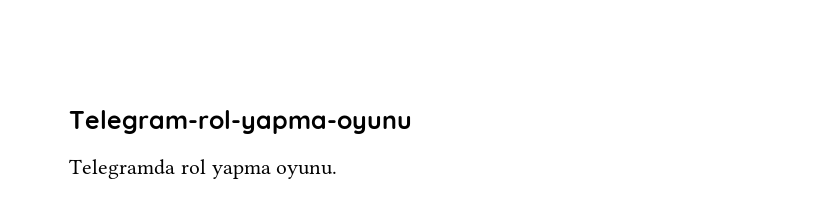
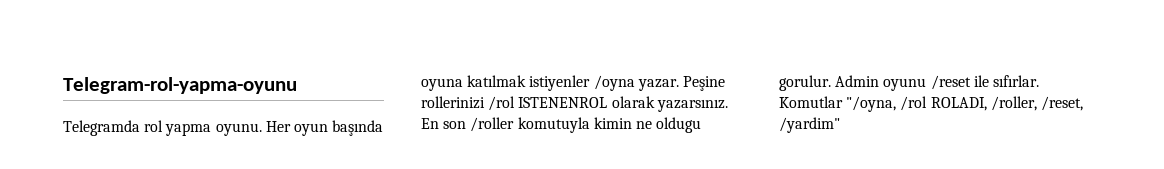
(338, 171) none -> [265,120,384,136] [421,75,725,91] [421,96,728,112] [421,117,702,133] [779,75,1039,91] [779,96,1083,112] [779,117,840,133] Her oyun başında oyuna katılmak istiyenler /oyna yazar. Peşine rollerinizi /rol ISTENENROL olarak yazarsınız. En son /roller komutuyla kimin ne oldugu gorulur. Admin oyunu /reset ile sıfırlar. Komutlar "/oyna, /rol ROLADI, /roller, /reset, /yardim"

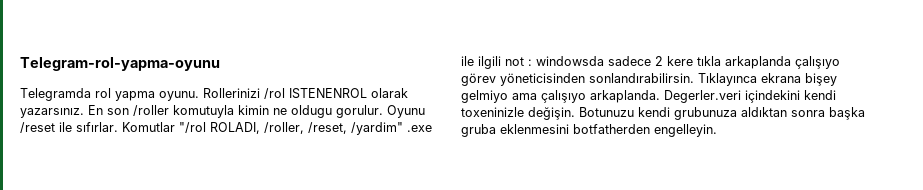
[265,120,384,136] [421,75,725,91] [421,96,485,109] Her oyun başında oyuna katılmak istiyenler /oyna yazar. Peşine rollerinizi -> [203,88,260,98] Rollerinizi
[835,75,927,91] Admin oyunu -> [387,105,425,118] Oyunu
[846,96,928,112] "/oyna, /rol -> [179,122,206,133] "/rol
(840, 125) none -> [407,125,432,132] [461,56,840,69] [461,73,837,86] [461,90,836,103] [461,107,865,120] [461,124,717,137] .exe ile ilgili not : windowsda sadece 2 kere tıkla arkaplanda çalışıyo görev yöneticisinden sonlandırabilirsin. Tıklayınca ekrana bişey gelmiyo ama çalışıyo arkaplanda. Degerler.veri içindekini kendi toxeninizle değişin. Botunuzu kendi grubunuza aldıktan sonra başka gruba eklenmesini botfatherden engelleyin.

